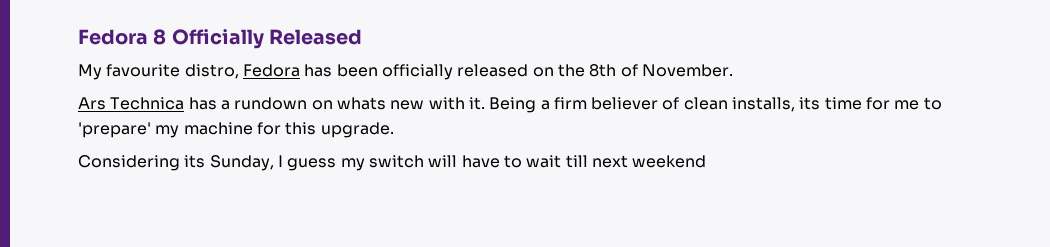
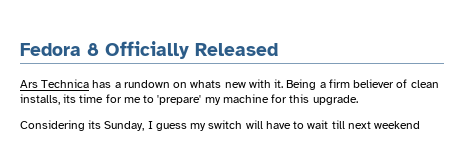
[78,64,733,80] // My favourite distro, Fedora has been officially released on the 8th of November. -> (278, 49) none

